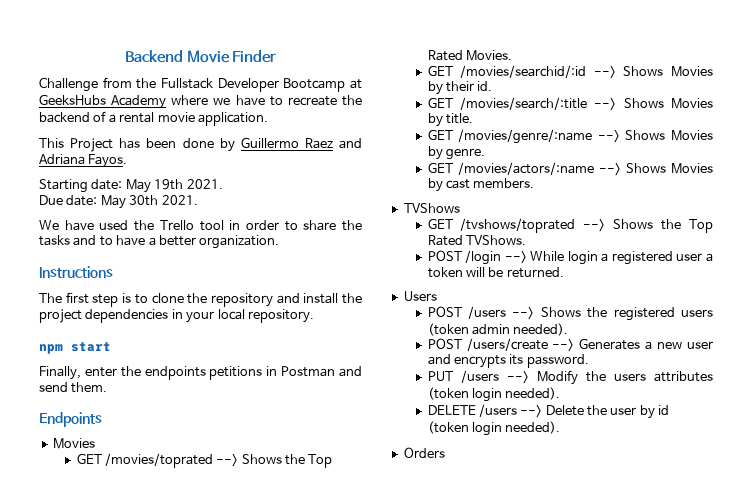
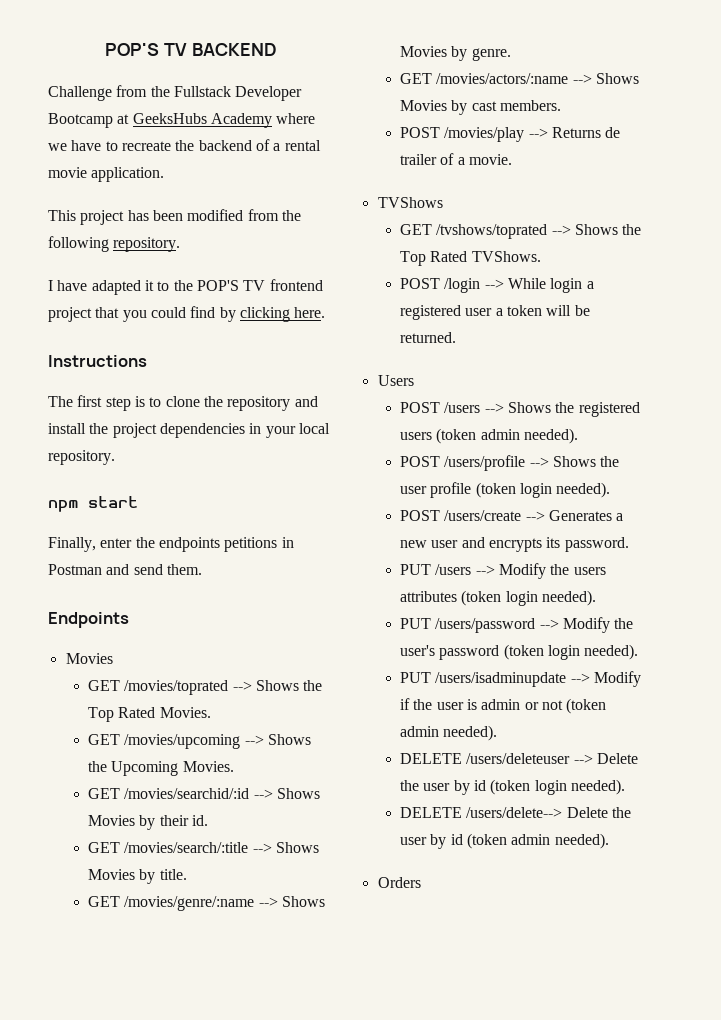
[124,50,277,63] Backend Movie Finder -> [105,43,277,56] POP'S TV BACKEND
[70,138,114,152] Project -> [80,210,125,225] project
[182,137,362,152] [39,154,128,168] [39,179,223,193] [39,195,198,209] [39,220,362,231] [39,235,280,249] done by Guillermo Raez and Adriana Fayos. // Starting date: May 19th 2021. // Due date: May 30th 2021. // We have used the Trello tool in order to share the tasks and to have a better organization. -> [187,209,301,221] [48,236,181,252] [48,279,323,295] [48,306,326,322] modified from the following repository. // I have adapted it to the POP'S TV frontend project that you could find by clicking here.
(512, 55) none -> [88,734,312,749] [88,761,234,776] // GET /movies/upcoming --> Shows the Upcoming Movies.
(535, 183) none -> [400,127,621,142] [400,153,513,165] // POST /movies/play --> Returns de trailer of a movie.
(569, 329) none -> [400,455,620,471] [400,482,611,498] // POST /users/profile --> Shows the user profile (token login needed).
[427,404,517,417] // DELETE /users -> [400,617,634,633] [400,644,639,660] [400,671,642,687] [400,698,607,714] [400,725,498,741] [400,753,571,764] // PUT /users/password --> Modify the user's password (token login needed). // PUT /users/isadminupdate --> Modify if the user is admin or not (token admin needed). // DELETE /users/deleteuser
(561, 427) none -> [400,807,632,818] [400,833,609,849] // DELETE /users/delete--> Delete the user by id (token admin needed).

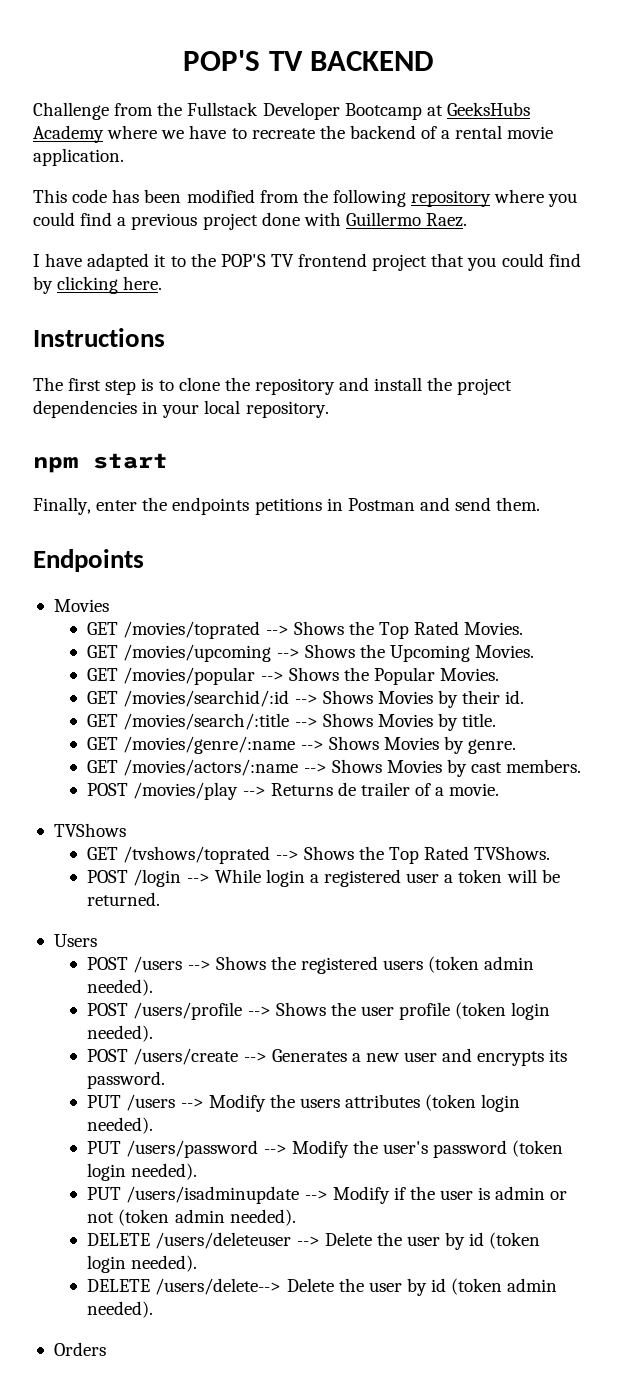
[80,210,125,225] project -> [72,189,108,203] code
[113,237,181,252] repository. -> [411,189,578,207] [33,212,468,230] repository where you could find a previous project done with Guillermo Raez.
(234, 766) none -> [87,667,500,685] // GET /movies/popular --> Shows the Popular Movies.

